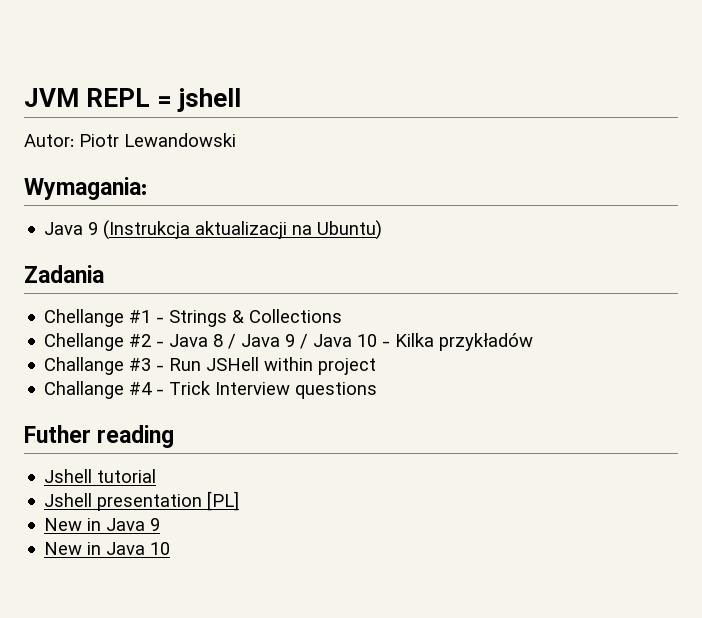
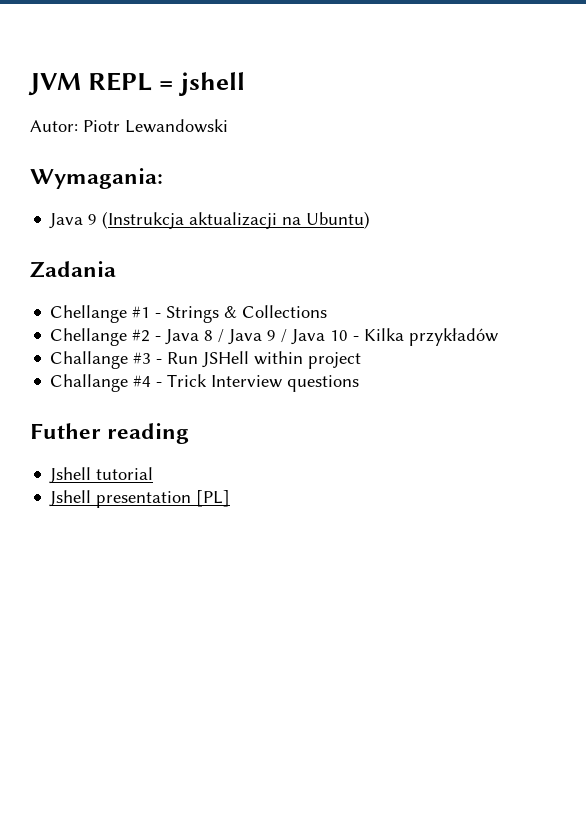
[44,518,161,531] [44,542,171,555] // New in Java 9 // New in Java 10 -> (231, 498) none

